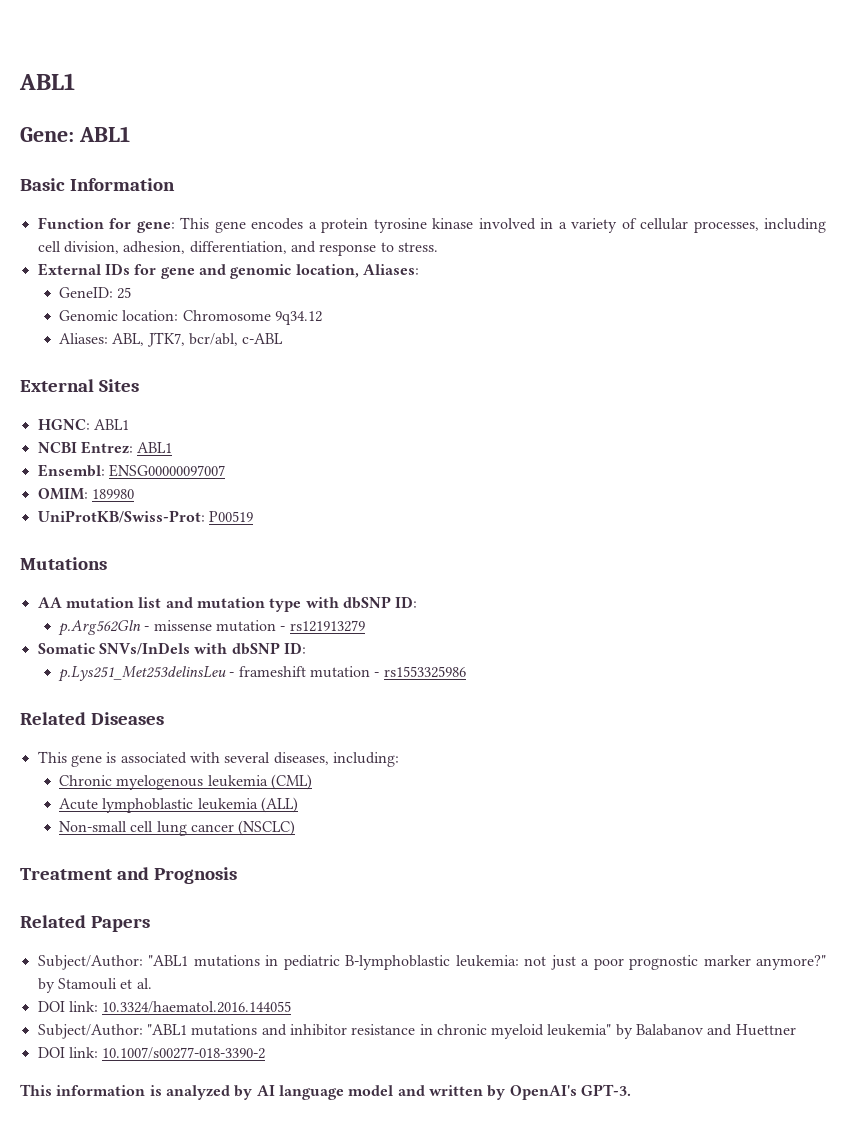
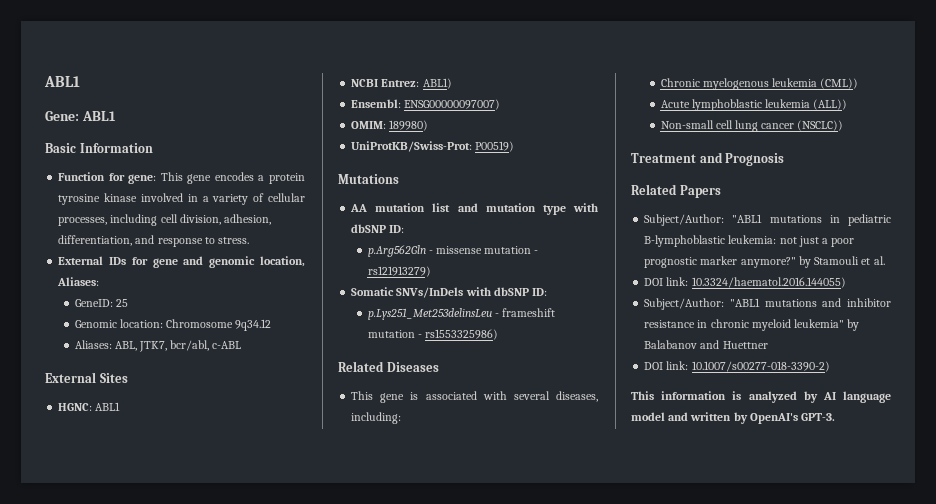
[137,442,173,453] ABL1 -> [422,78,452,89] ABL1)
[108,464,225,477] ENSG00000097007 -> [404,99,501,110] ENSG00000097007)
[91,489,134,499] 189980 -> [389,120,429,131] 189980)
[208,511,253,522] P00519 -> [475,141,515,152] P00519)
[289,620,365,632] rs121913279 -> [367,266,431,277] rs121913279)
[383,666,466,678] rs1553325986 -> [424,329,498,340] rs1553325986)
[271,774,313,790] (CML) -> [820,78,859,89] (CML))
[261,797,299,813] (ALL) -> [813,99,848,110] (ALL))
[238,820,296,836] (NSCLC) -> [797,120,844,131] (NSCLC))
[102,1001,292,1013] 10.3324/haematol.2016.144055 -> [691,277,846,288] 10.3324/haematol.2016.144055)
[102,1047,266,1059] 10.1007/s00277-018-3390-2 -> [691,361,830,372] 10.1007/s00277-018-3390-2)

